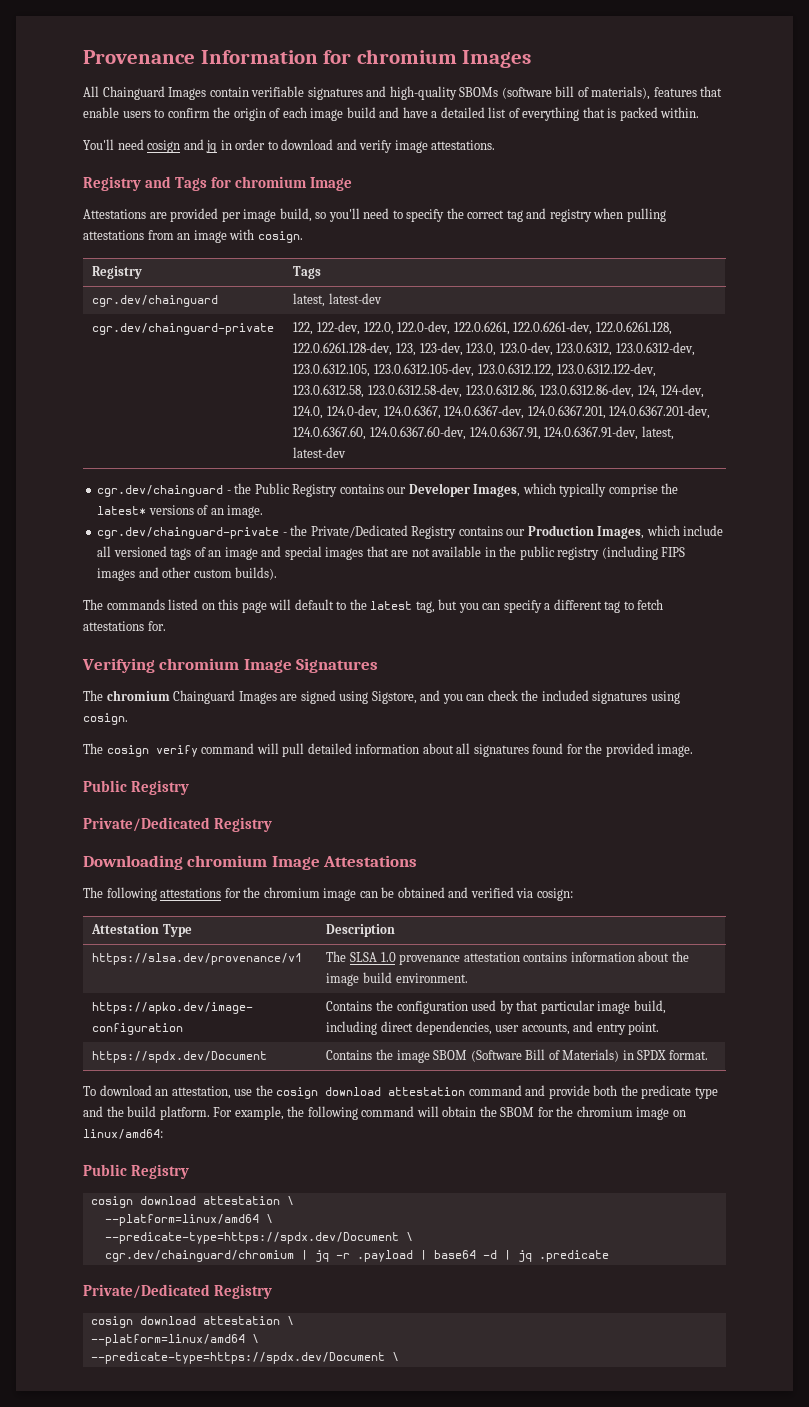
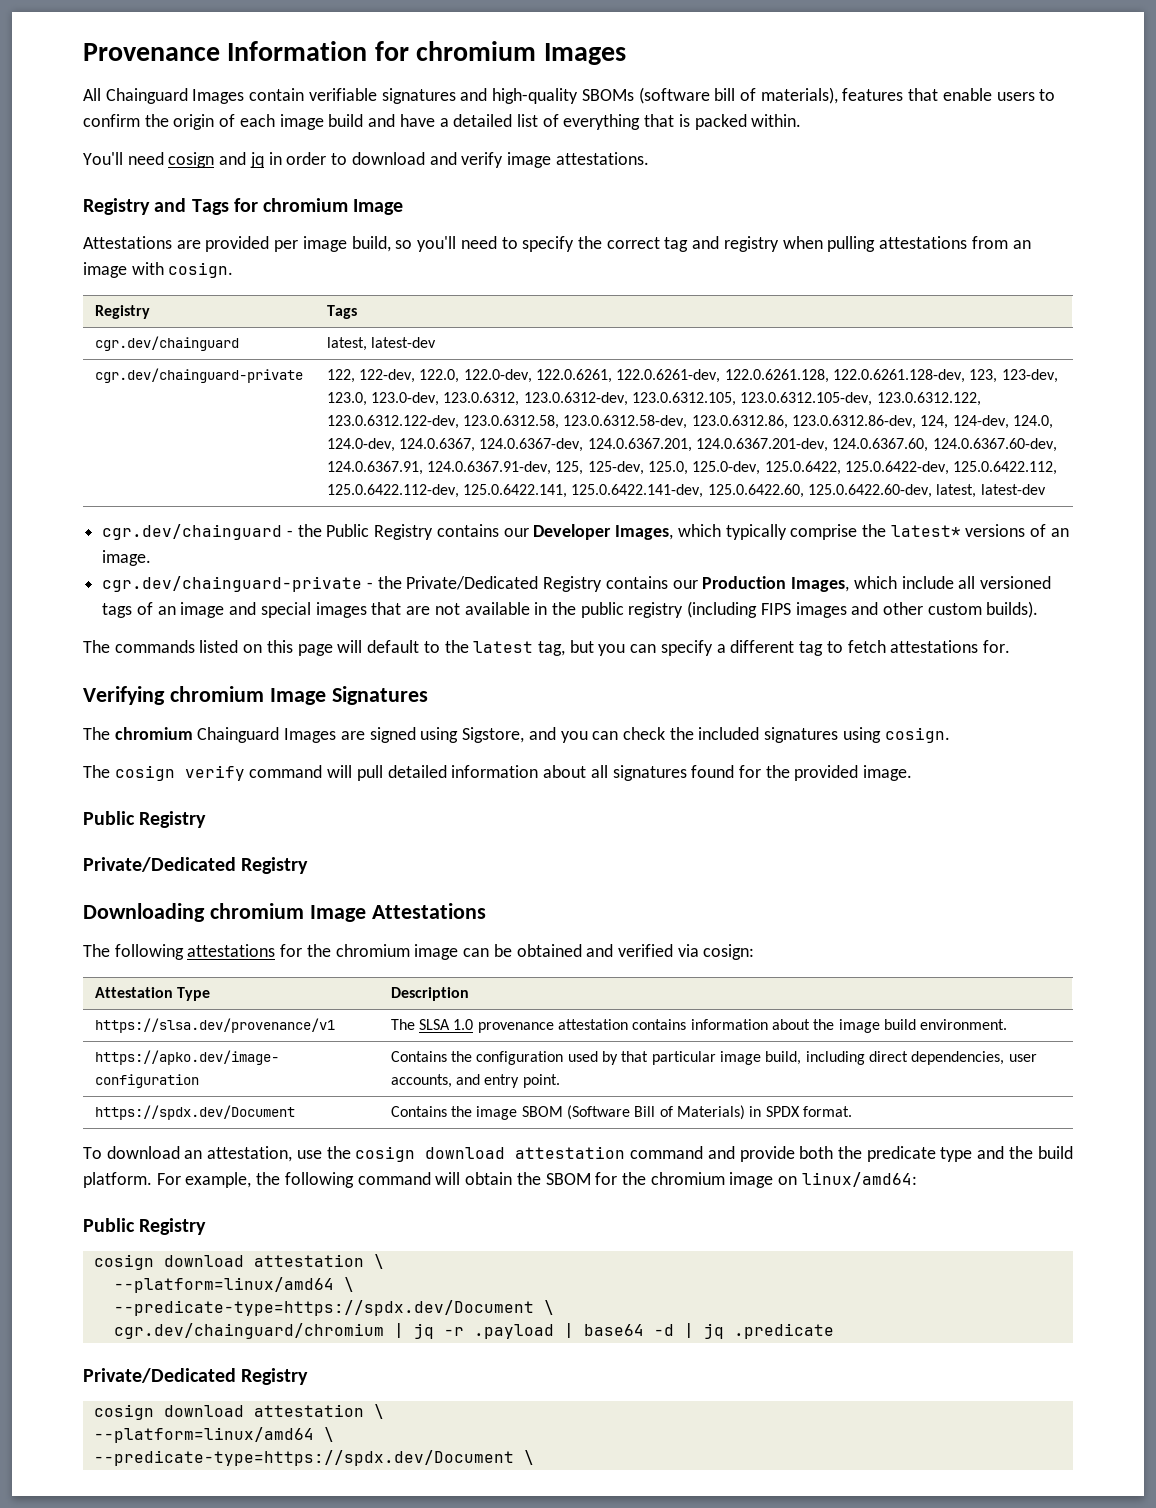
(639, 433) none -> [555,461,1058,475] [326,484,933,498] 125, 125-dev, 125.0, 125.0-dev, 125.0.6422, 125.0.6422-dev, 125.0.6422.112, 125.0.6422.112-dev, 125.0.6422.141, 125.0.6422.141-dev, 125.0.6422.60, 125.0.6422.60-dev,

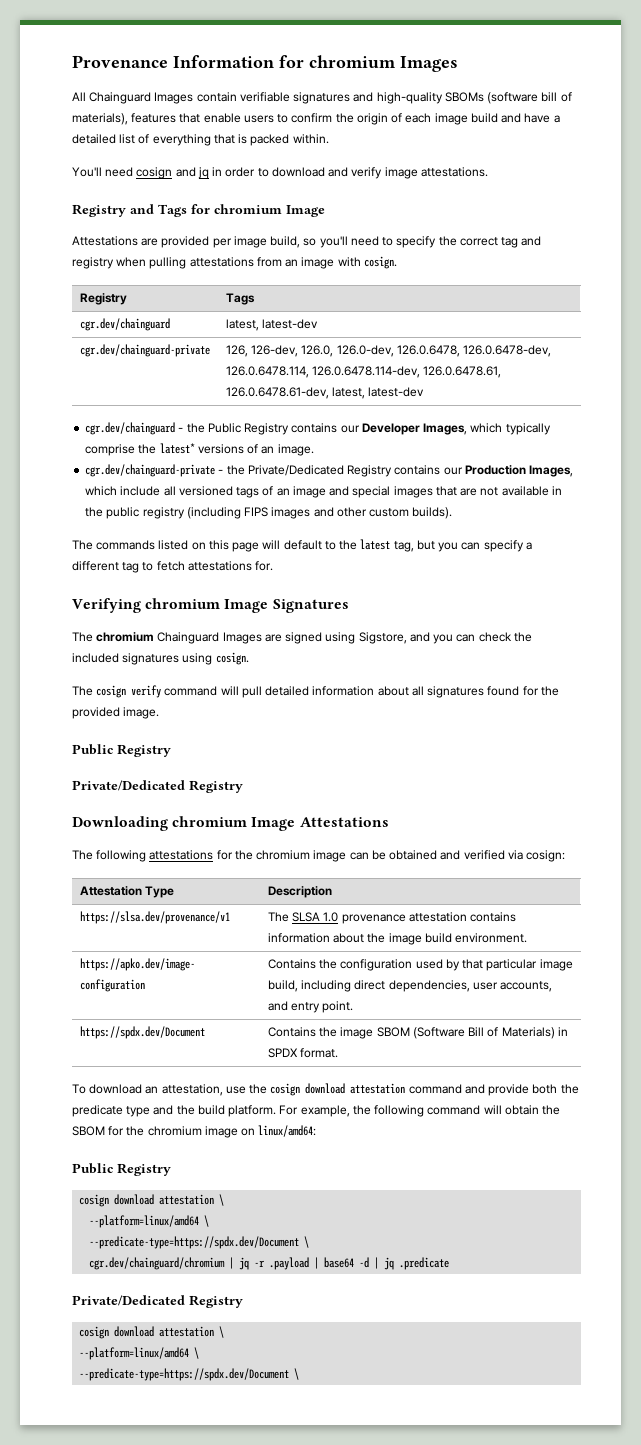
[326,369,1058,383] [326,392,981,406] [326,415,1054,429] [326,438,1057,452] [326,461,1058,475] [326,484,933,498] 122, 122-dev, 122.0, 122.0-dev, 122.0.6261, 122.0.6261-dev, 122.0.6261.128, 122.0.6261.128-dev, 123, 123-dev, 123.0, 123.0-dev, 123.0.6312, 123.0.6312-dev, 123.0.6312.105, 123.0.6312.105-dev, 123.0.6312.122, 123.0.6312.122-dev, 123.0.6312.58, 123.0.6312.58-dev, 123.0.6312.86, 123.0.6312.86-dev, 124, 124-dev, 124.0, 124.0-dev, 124.0.6367, 124.0.6367-dev, 124.0.6367.201, 124.0.6367.201-dev, 124.0.6367.60, 124.0.6367.60-dev, 124.0.6367.91, 124.0.6367.91-dev, 125, 125-dev, 125.0, 125.0-dev, 125.0.6422, 125.0.6422-dev, 125.0.6422.112, 125.0.6422.112-dev, 125.0.6422.141, 125.0.6422.141-dev, 125.0.6422.60, 125.0.6422.60-dev, -> [225,345,552,357] [225,366,502,378] [225,387,329,399] 126, 126-dev, 126.0, 126.0-dev, 126.0.6478, 126.0.6478-dev, 126.0.6478.114, 126.0.6478.114-dev, 126.0.6478.61, 126.0.6478.61-dev,

